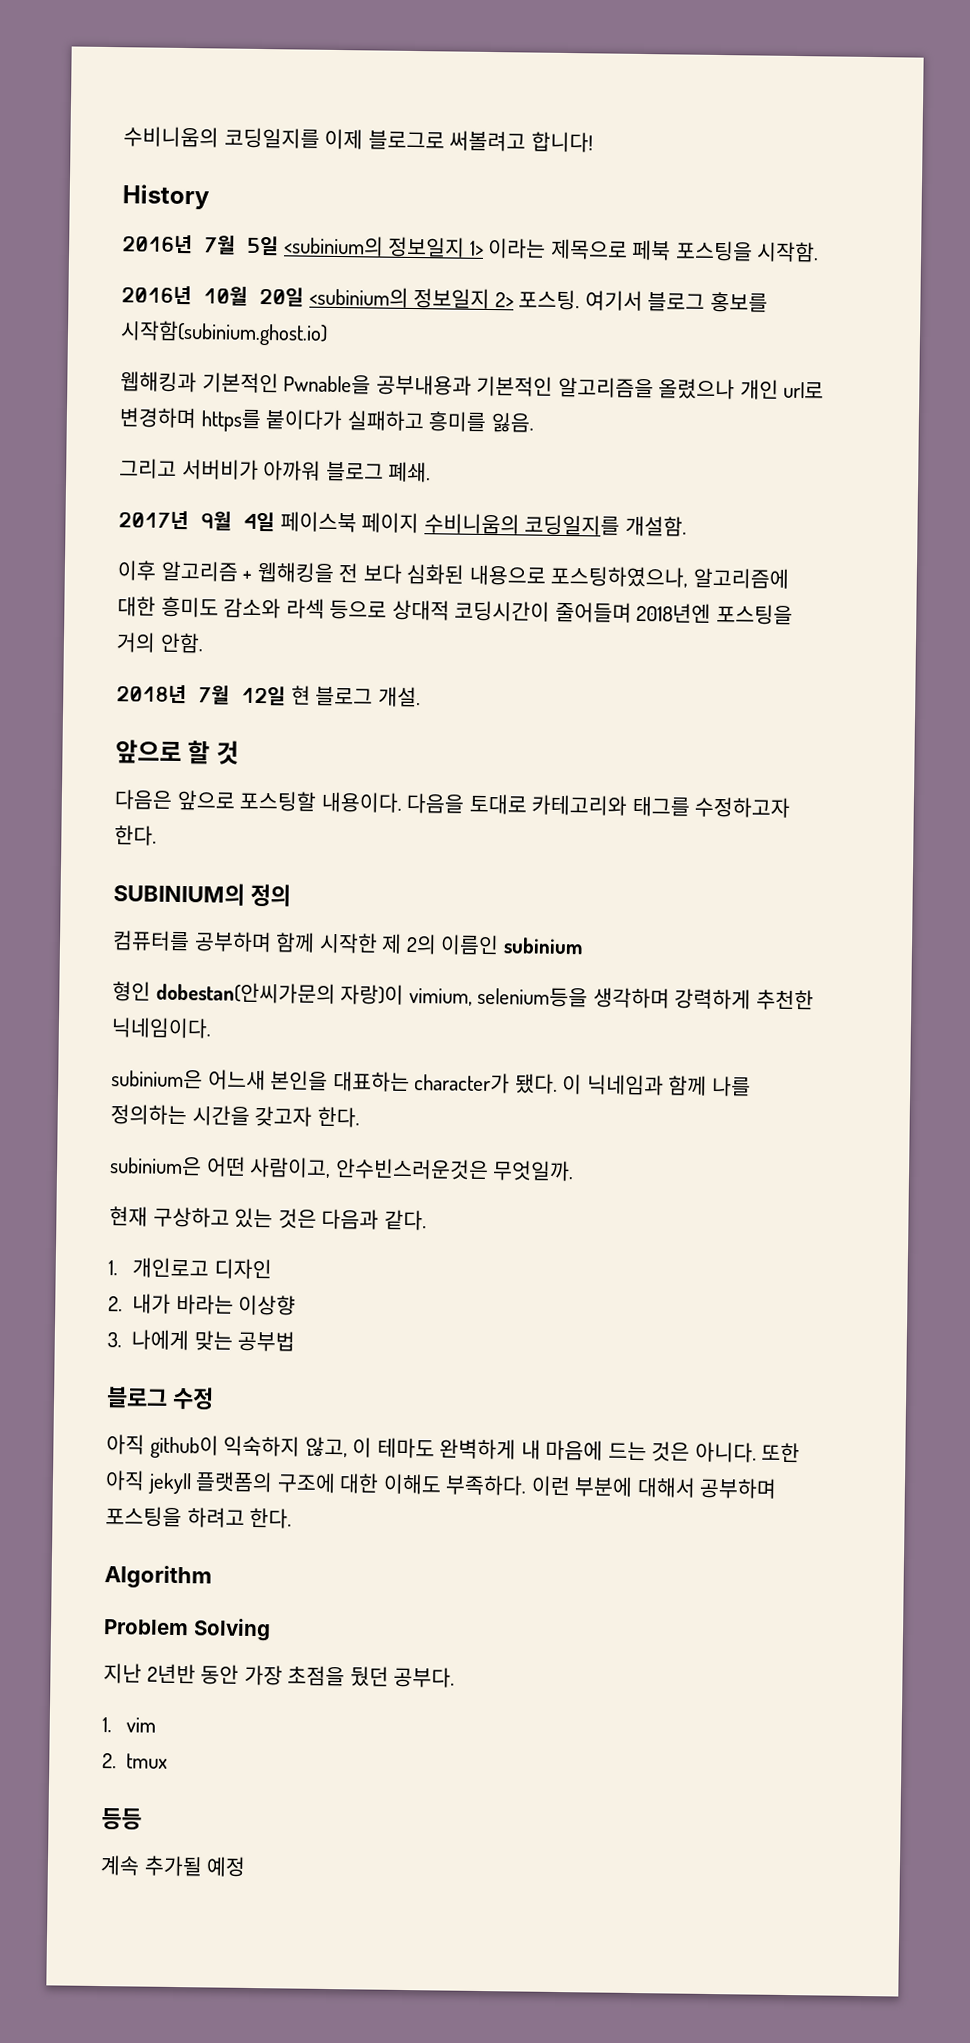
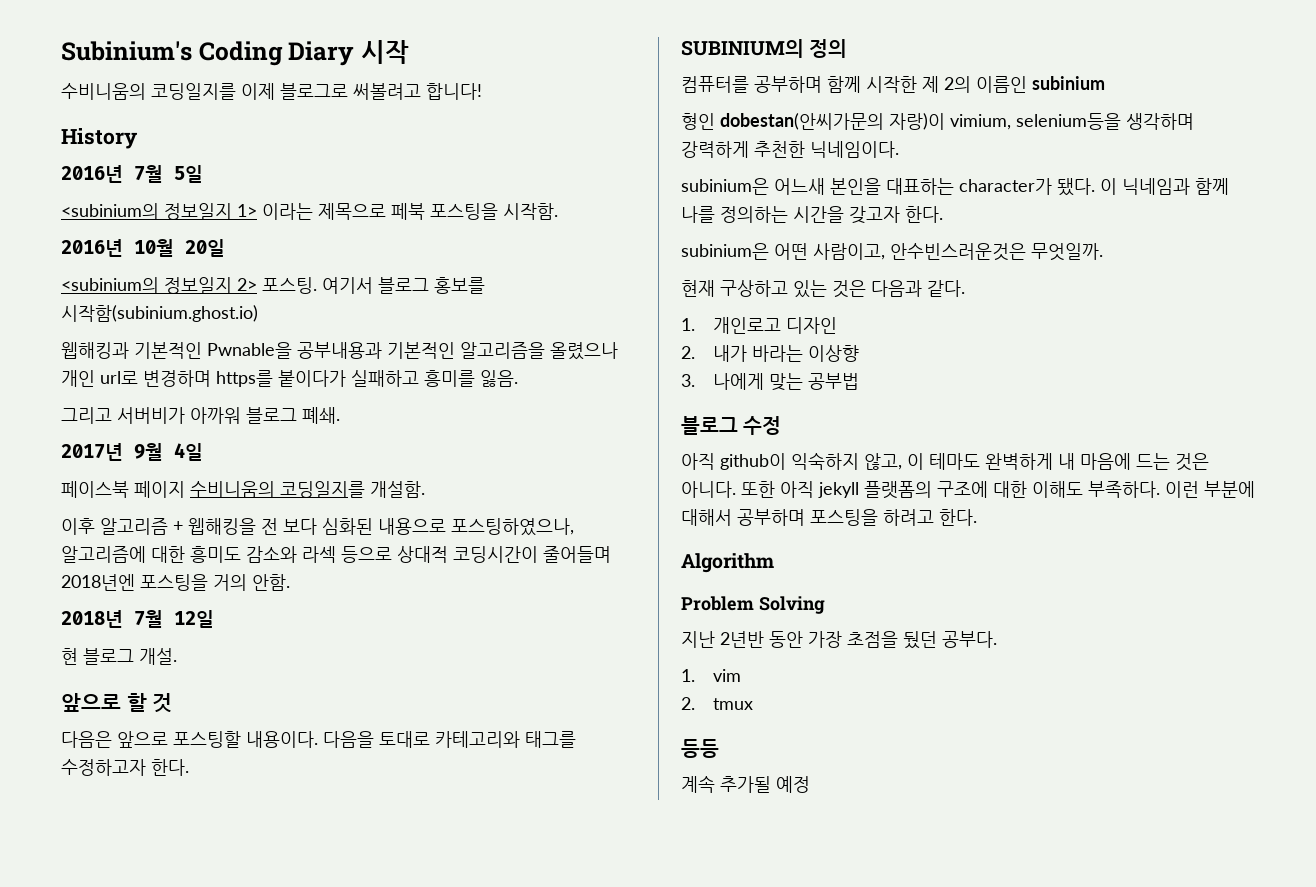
(123, 137) none -> [61,40,409,66] Subinium's Coding Diary 시작 //
(279, 245) none -> (203, 174) //
(304, 296) none -> (225, 248) //
(275, 521) none -> (203, 452) //
(286, 695) none -> (214, 619) //

